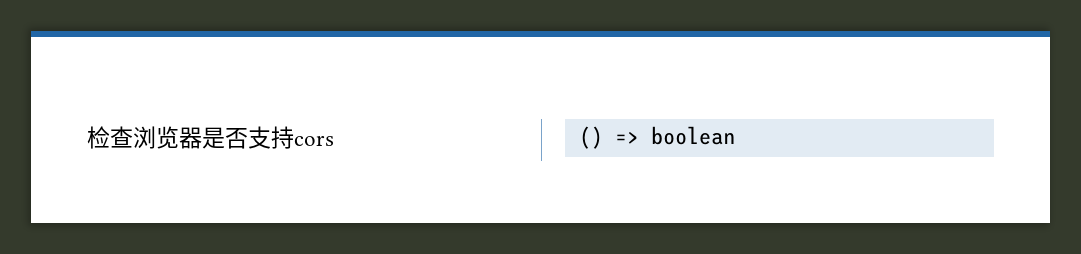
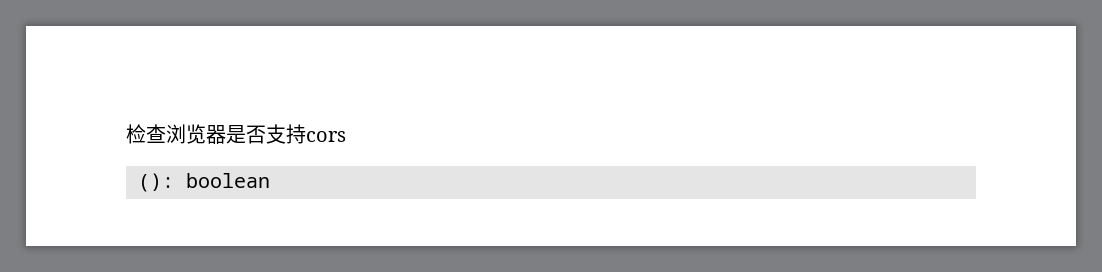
[578,126,639,149] () => -> [138,173,174,192] ():

